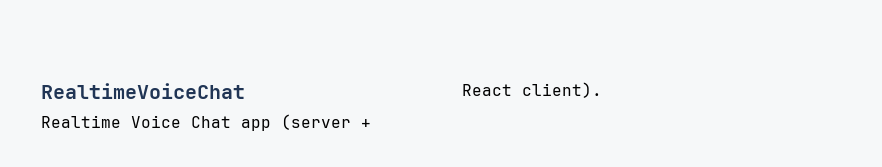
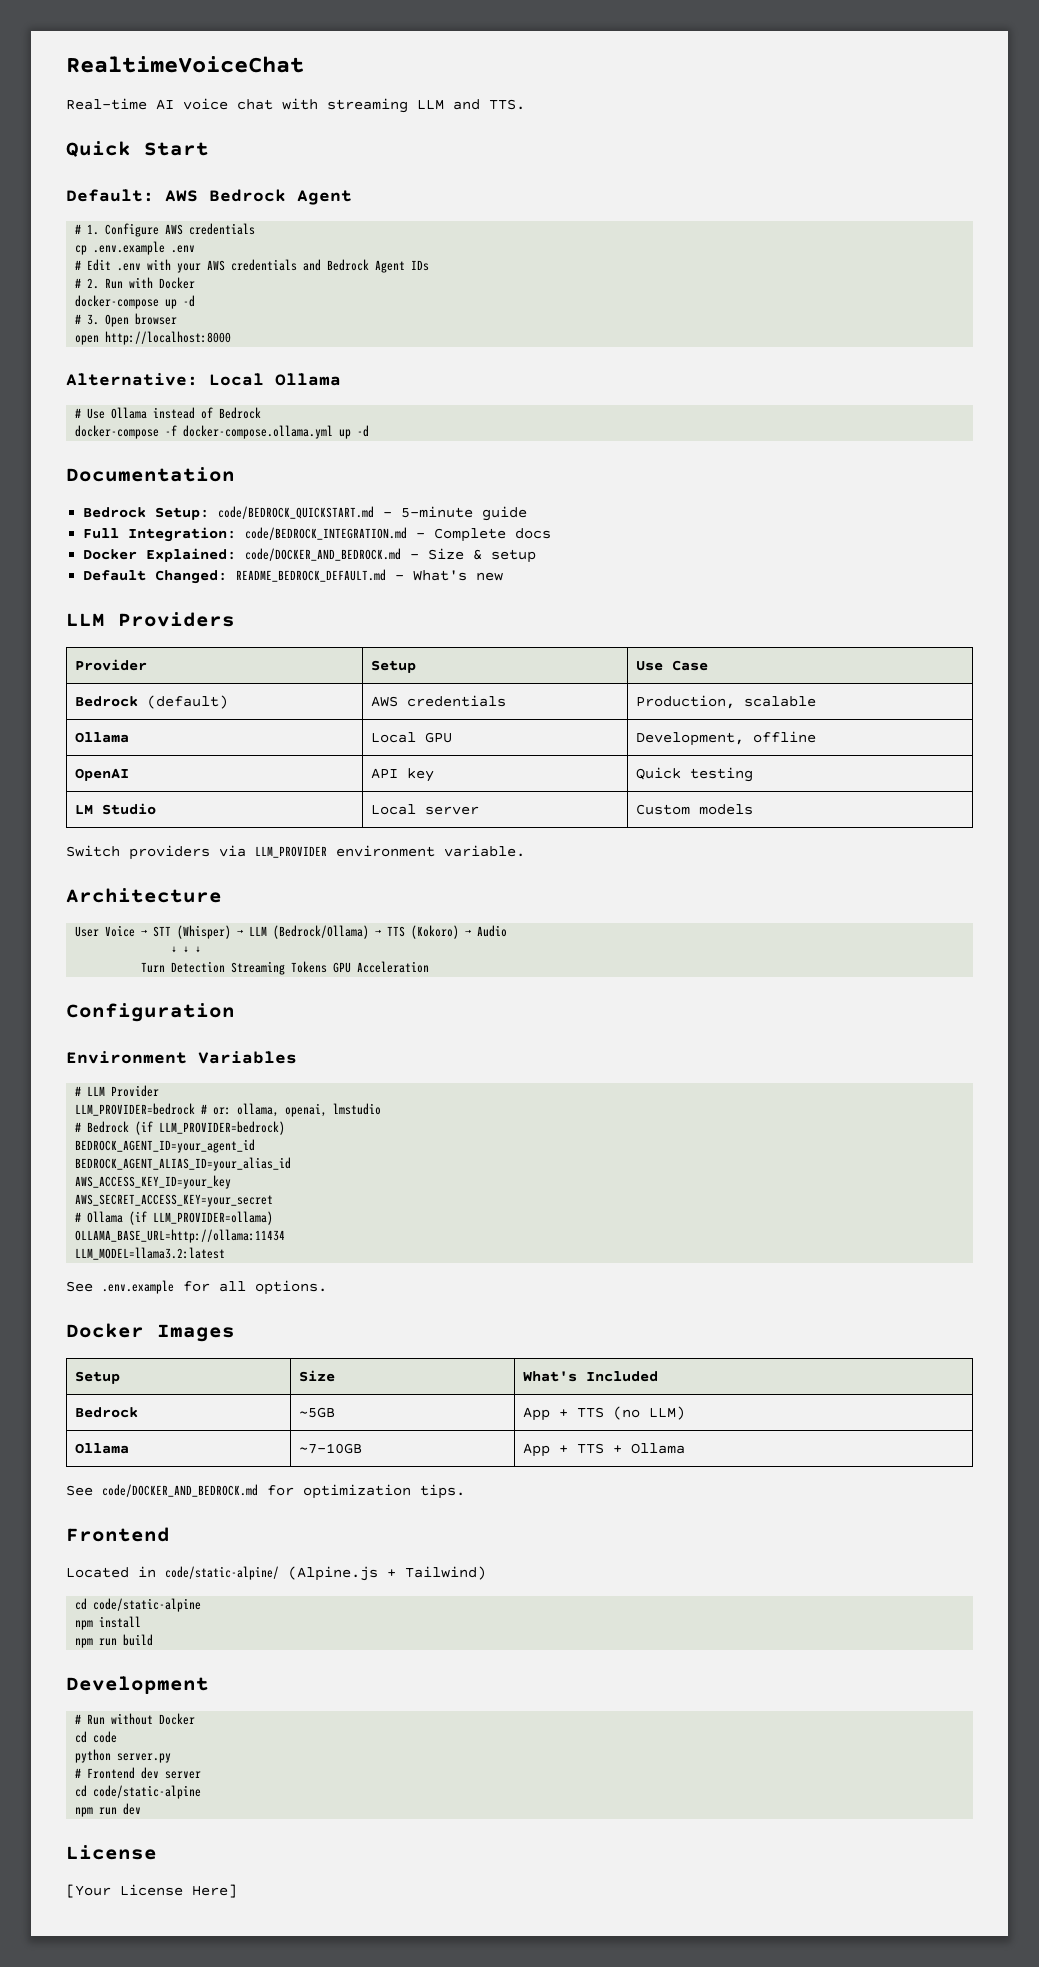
[41,114,371,131] [462,82,602,98] Realtime Voice Chat app (server + React client). -> [66,98,525,113] [66,141,209,157] [66,189,352,205] [75,223,256,237] [75,241,196,255] [75,259,430,273] [75,277,196,289] [75,295,196,309] [75,313,178,327] [75,331,232,345] [66,373,341,386] [75,407,262,419] [75,425,370,439] [66,467,235,482] [83,506,528,521] [83,527,552,542] [83,548,537,563] [83,569,504,584] [66,612,235,627] [74,659,147,671] [370,660,416,673] [635,660,708,671] [74,695,228,709] [370,695,506,707] [635,695,816,709] [74,732,129,743] [370,732,452,743] [635,731,816,746] [74,768,129,781] [370,768,434,782] [635,767,753,782] [74,803,156,815] [370,804,479,815] [635,804,753,815] [66,845,525,860] [66,888,222,903] [75,925,508,939] [171,946,202,954] [141,961,430,975] [66,1003,235,1022] [66,1051,297,1064] [75,1085,160,1097] [75,1103,382,1117] [75,1121,286,1135] [75,1139,256,1153] [75,1157,292,1171] [75,1175,232,1189] [75,1194,274,1207] [75,1211,274,1225] [75,1229,286,1243] [75,1247,226,1260] [66,1280,327,1295] [66,1323,235,1342] [74,1371,120,1384] [298,1370,335,1382] [522,1371,658,1382] [74,1407,138,1418] [298,1407,335,1418] [522,1406,685,1421] [74,1443,129,1454] [298,1443,362,1454] [522,1443,685,1457] [66,1484,465,1499] [66,1527,170,1542] [66,1566,486,1581] [75,1598,202,1612] [75,1616,142,1630] [75,1634,154,1648] [66,1676,209,1694] [75,1713,196,1725] [75,1731,118,1743] [75,1749,172,1763] [75,1767,202,1779] [75,1785,202,1799] [75,1803,142,1817] [66,1845,157,1860] [66,1884,237,1898] Real-time AI voice chat with streaming LLM and TTS. // Quick Start // Default: AWS Bedrock Agent // # 1. Configure AWS credentials // cp .env.example .env // # Edit .env with your AWS credentials and Bedrock Agent IDs // # 2. Run with Docker // docker-compose up -d // # 3. Open browser // open http://localhost:8000 // Alternative: Local Ollama // # Use Ollama instead of Bedrock // docker-compose -f docker-compose.ollama.yml up -d // Documentation // Bedrock Setup: code/BEDROCK_QUICKSTART.md - 5-minute guide // Full Integration: code/BEDROCK_INTEGRATION.md - Complete docs // Docker Explained: code/DOCKER_AND_BEDROCK.md - Size & setup // Default Changed: README_BEDROCK_DEFAULT.md - What's new // LLM Providers // Provider | Setup | Use Case // Bedrock (default) | AWS credentials | Production, scalable // Ollama | Local GPU | Development, offline // OpenAI | API key | Quick testing // LM Studio | Local server | Custom models // Switch providers via LLM_PROVIDER environment variable. // Architecture // User Voice → STT (Whisper) → LLM (Bedrock/Ollama) → TTS (Kokoro) → Audio // ↓ ↓ ↓ // Turn Detection Streaming Tokens GPU Acceleration // Configuration // Environment Variables // # LLM Provider // LLM_PROVIDER=bedrock # or: ollama, openai, lmstudio // # Bedrock (if LLM_PROVIDER=bedrock) // BEDROCK_AGENT_ID=your_agent_id // BEDROCK_AGENT_ALIAS_ID=your_alias_id // AWS_ACCESS_KEY_ID=your_key // AWS_SECRET_ACCESS_KEY=your_secret // # Ollama (if LLM_PROVIDER=ollama) // OLLAMA_BASE_URL=http://ollama:11434 // LLM_MODEL=llama3.2:latest // See .env.example for all options. // Docker Images // Setup | Size | What's Included // Bedrock | ~5GB | App + TTS (no LLM) // Ollama | ~7-10GB | App + TTS + Ollama // See code/DOCKER_AND_BEDROCK.md for optimization tips. // Frontend // Located in code/static-alpine/ (Alpine.js + Tailwind) // cd code/static-alpine // npm install // npm run build // Development // # Run without Docker // cd code // python server.py // # Frontend dev server // cd code/static-alpine // npm run dev // License // [Your License Here]

